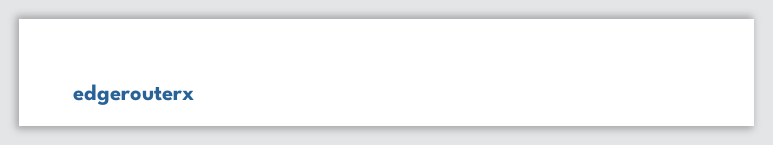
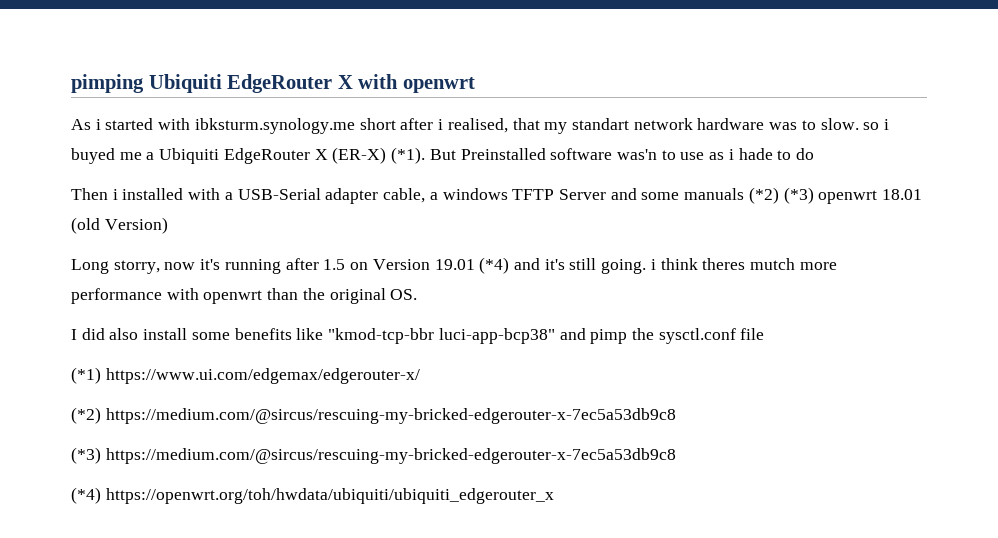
[73,84,194,105] edgerouterx -> [71,74,475,93] [71,118,890,134] [71,147,815,164] [71,187,923,204] [71,217,168,234] [71,257,837,274] [71,288,418,304] [71,328,765,344] [71,367,420,384] [71,407,676,424] [71,447,676,464] [71,487,554,504] pimping Ubiquiti EdgeRouter X with openwrt // As i started with ibksturm.synology.me short after i realised, that my standart network hardware was to slow. so i buyed me a Ubiquiti EdgeRouter X (ER-X) (*1). But Preinstalled software was'n to use as i hade to do // Then i installed with a USB-Serial adapter cable, a windows TFTP Server and some manuals (*2) (*3) openwrt 18.01 (old Version) // Long storry, now it's running after 1.5 on Version 19.01 (*4) and it's still going. i think theres mutch more performance with openwrt than the original OS. // I did also install some benefits like "kmod-tcp-bbr luci-app-bcp38" and pimp the sysctl.conf file // (*1) https://www.ui.com/edgemax/edgerouter-x/ // (*2) https://medium.com/@sircus/rescuing-my-bricked-edgerouter-x-7ec5a53db9c8 // (*3) https://medium.com/@sircus/rescuing-my-bricked-edgerouter-x-7ec5a53db9c8 // (*4) https://openwrt.org/toh/hwdata/ubiquiti/ubiquiti_edgerouter_x

